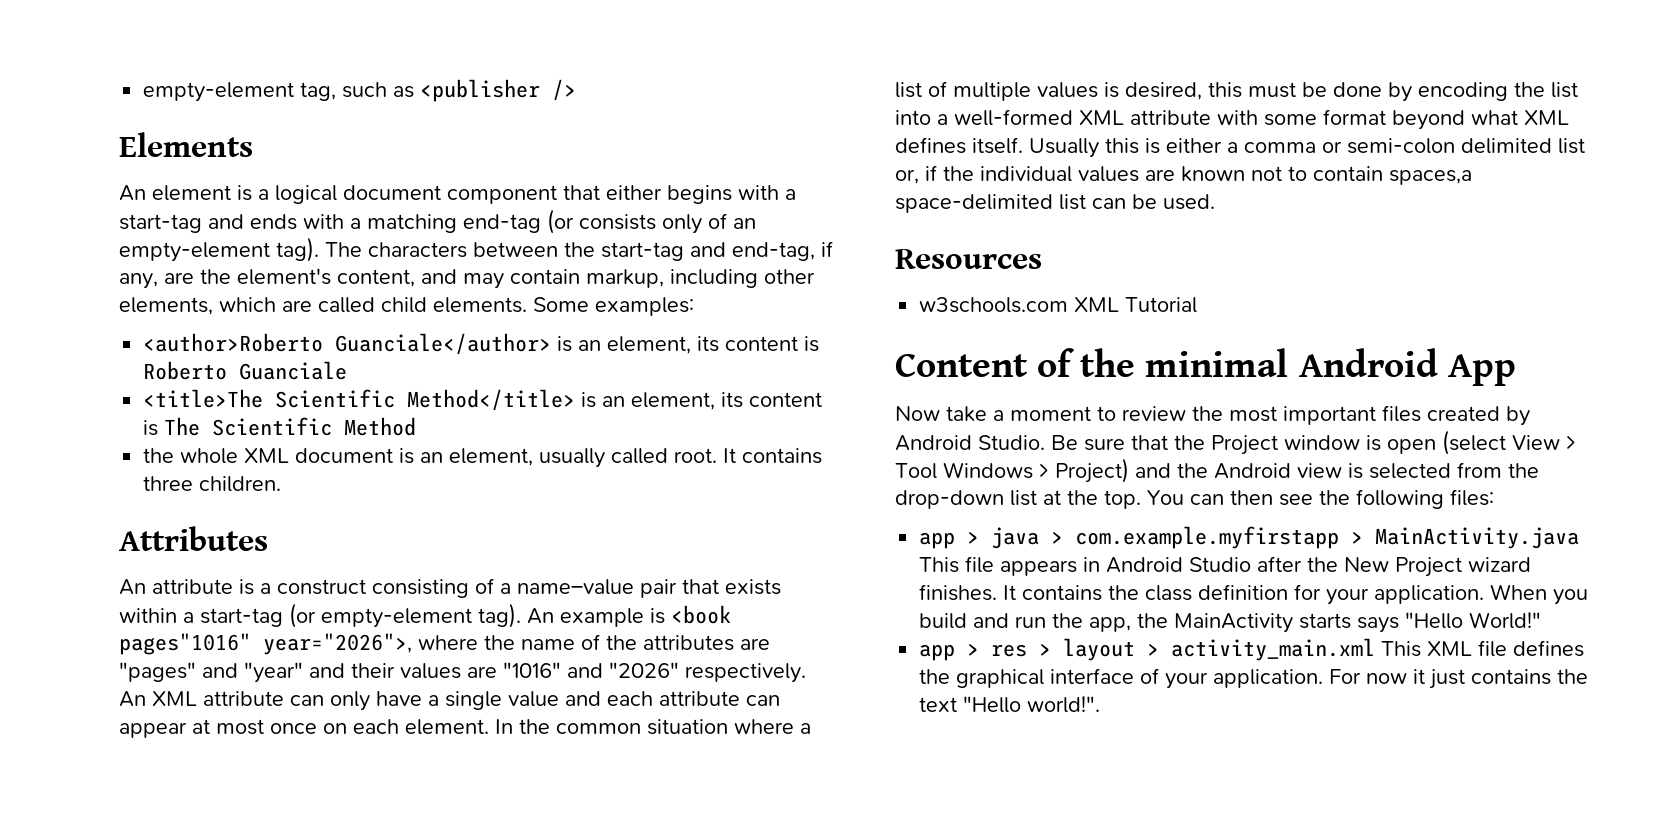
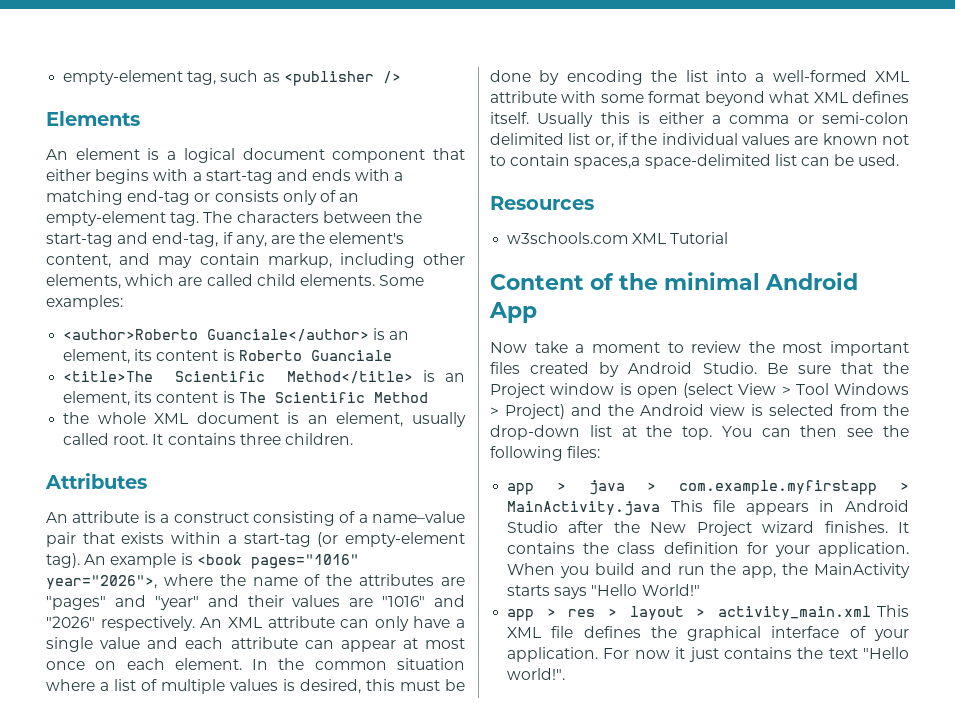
[547,209,574,234] (or -> [194,193,211,202] or
[276,237,319,262] tag). -> [170,212,200,226] tag.
[119,633,251,655] pages"1016" -> [250,554,359,569] pages="1016"

